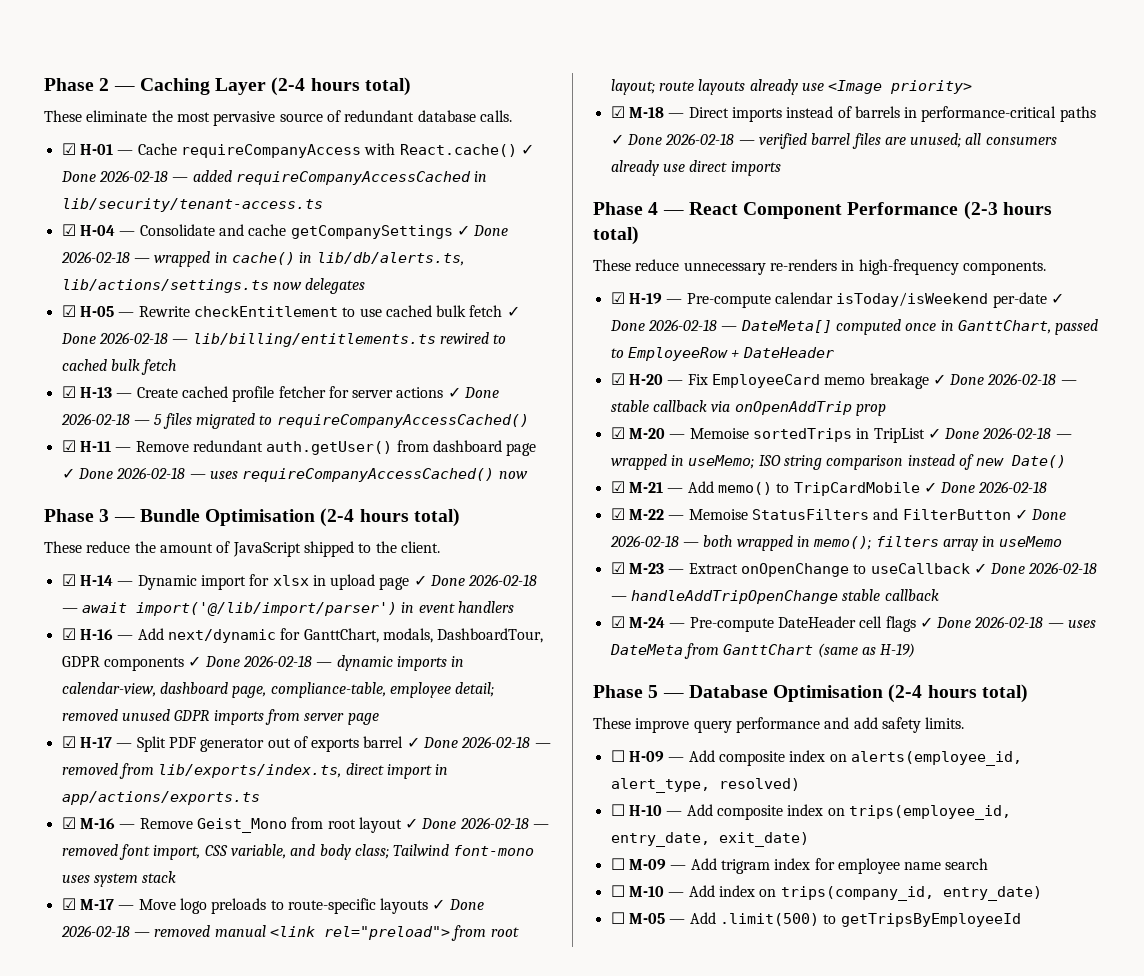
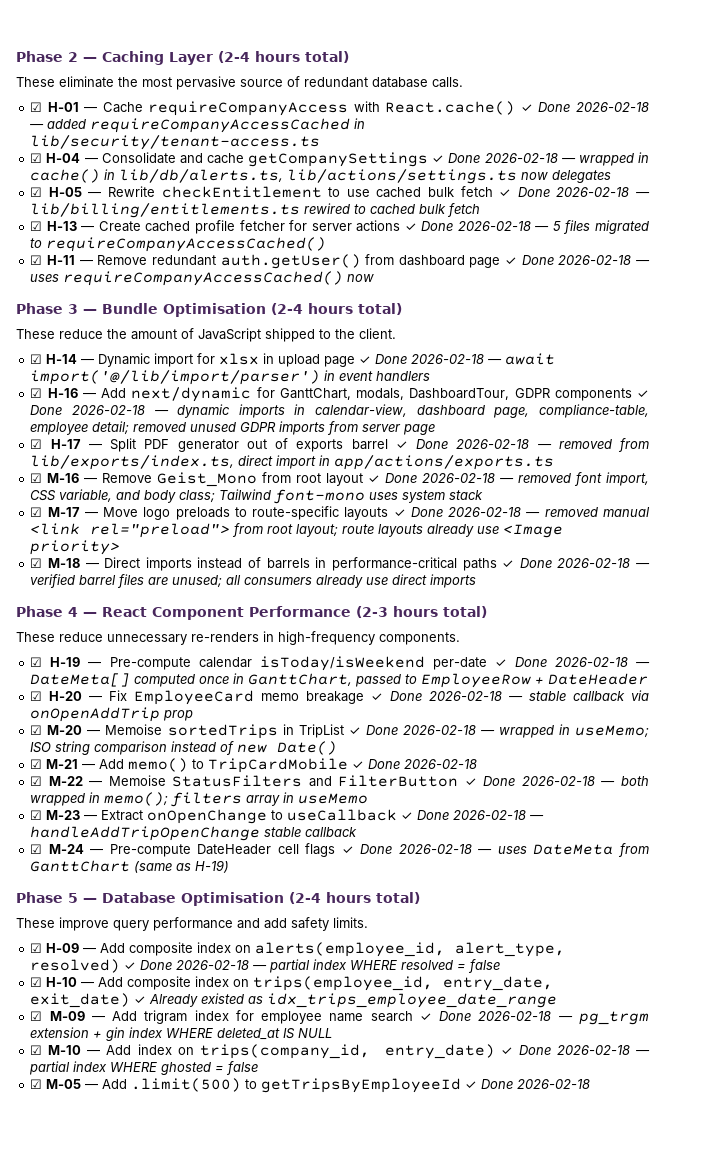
[610,750,625,762] ☐ -> [30,943,43,953] ☑
[610,804,625,816] // ☐ -> [124,959,501,973] [30,977,43,987] ✓ Done 2026-02-18 — partial index WHERE resolved = false // ☑
[610,858,625,870] // ☐ -> [134,993,558,1008] [30,1011,43,1021] ✓ Already existed as idx_trips_employee_date_range // ☑
[610,885,625,897] // ☐ -> [419,1011,650,1025] [30,1027,333,1041] [30,1045,43,1055] ✓ Done 2026-02-18 — pg_trgm extension + gin index WHERE deleted_at IS NULL // ☑
[610,912,625,924] // ☐ -> [500,1045,650,1055] [29,1061,259,1075] [30,1079,43,1089] ✓ Done 2026-02-18 — partial index WHERE ghosted = false // ☑
(1021, 920) none -> [465,1079,591,1089] ✓ Done 2026-02-18

